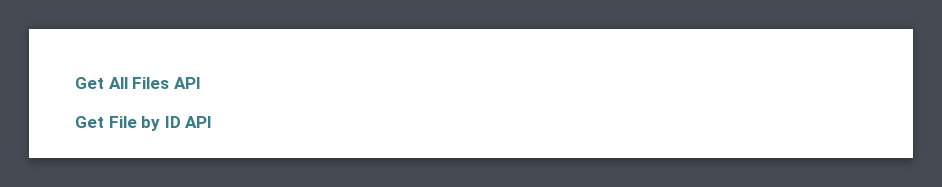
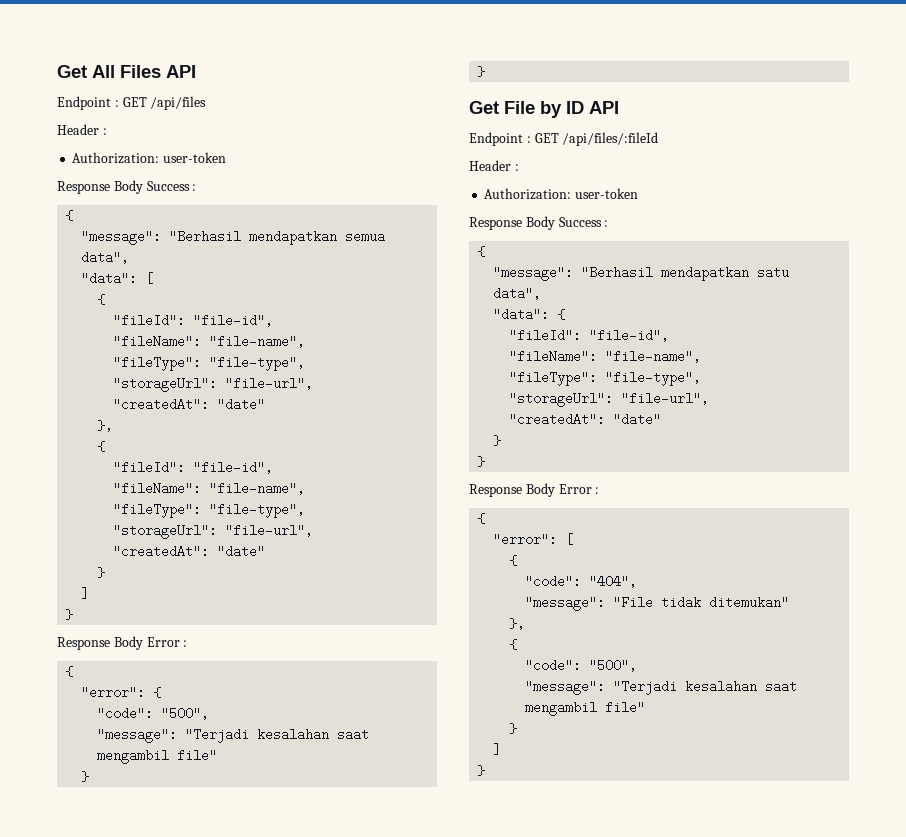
(201, 83) none -> [57,96,207,110] [57,124,107,135] [72,152,227,164] [57,180,197,194] [65,210,74,221] [81,230,386,245] [81,251,130,264] [81,272,154,285] [97,294,106,305] [113,314,274,327] [113,335,306,348] [113,356,306,371] [113,377,314,392] [113,398,266,411] [97,419,114,432] [97,441,106,452] [113,461,274,474] [113,482,306,495] [113,503,306,518] [113,524,314,539] [113,545,266,558] [97,567,106,578] [81,587,90,600] [65,609,74,620] [57,636,188,650] [65,666,74,677] [81,686,162,699] [97,707,210,720] [97,728,370,743] [97,749,218,764] [81,771,90,782] [477,66,486,77] // Endpoint : GET /api/files // Header : // Authorization: user-token // Response Body Success : // { // "message": "Berhasil mendapatkan semua data", // "data": [ // { // "fileId": "file-id", // "fileName": "file-name", // "fileType": "file-type", // "storageUrl": "file-url", // "createdAt": "date" // }, // { // "fileId": "file-id", // "fileName": "file-name", // "fileType": "file-type", // "storageUrl": "file-url", // "createdAt": "date" // } // ] // } // Response Body Error : // { // "error": { // "code": "500", // "message": "Terjadi kesalahan saat mengambil file" // } // }
(213, 122) none -> [469,132,659,146] [469,160,519,171] [484,188,639,200] [469,216,609,230] [477,246,486,257] [493,266,790,281] [493,287,542,300] [493,308,566,321] [509,329,670,342] [509,350,702,363] [509,371,702,386] [509,392,710,407] [509,413,662,426] [493,435,502,446] [477,456,486,467] [469,483,600,497] [477,513,486,524] [493,533,574,546] [509,555,518,566] [525,575,638,588] [525,596,790,611] [509,617,526,630] [509,639,518,650] [525,659,638,672] [525,680,798,695] [525,701,646,716] [509,723,518,734] [493,743,502,756] [477,765,486,776] // Endpoint : GET /api/files/:fileId // Header : // Authorization: user-token // Response Body Success : // { // "message": "Berhasil mendapatkan satu data", // "data": { // "fileId": "file-id", // "fileName": "file-name", // "fileType": "file-type", // "storageUrl": "file-url", // "createdAt": "date" // } // } // Response Body Error : // { // "error": [ // { // "code": "404", // "message": "File tidak ditemukan" // }, // { // "code": "500", // "message": "Terjadi kesalahan saat mengambil file" // } // ] // }

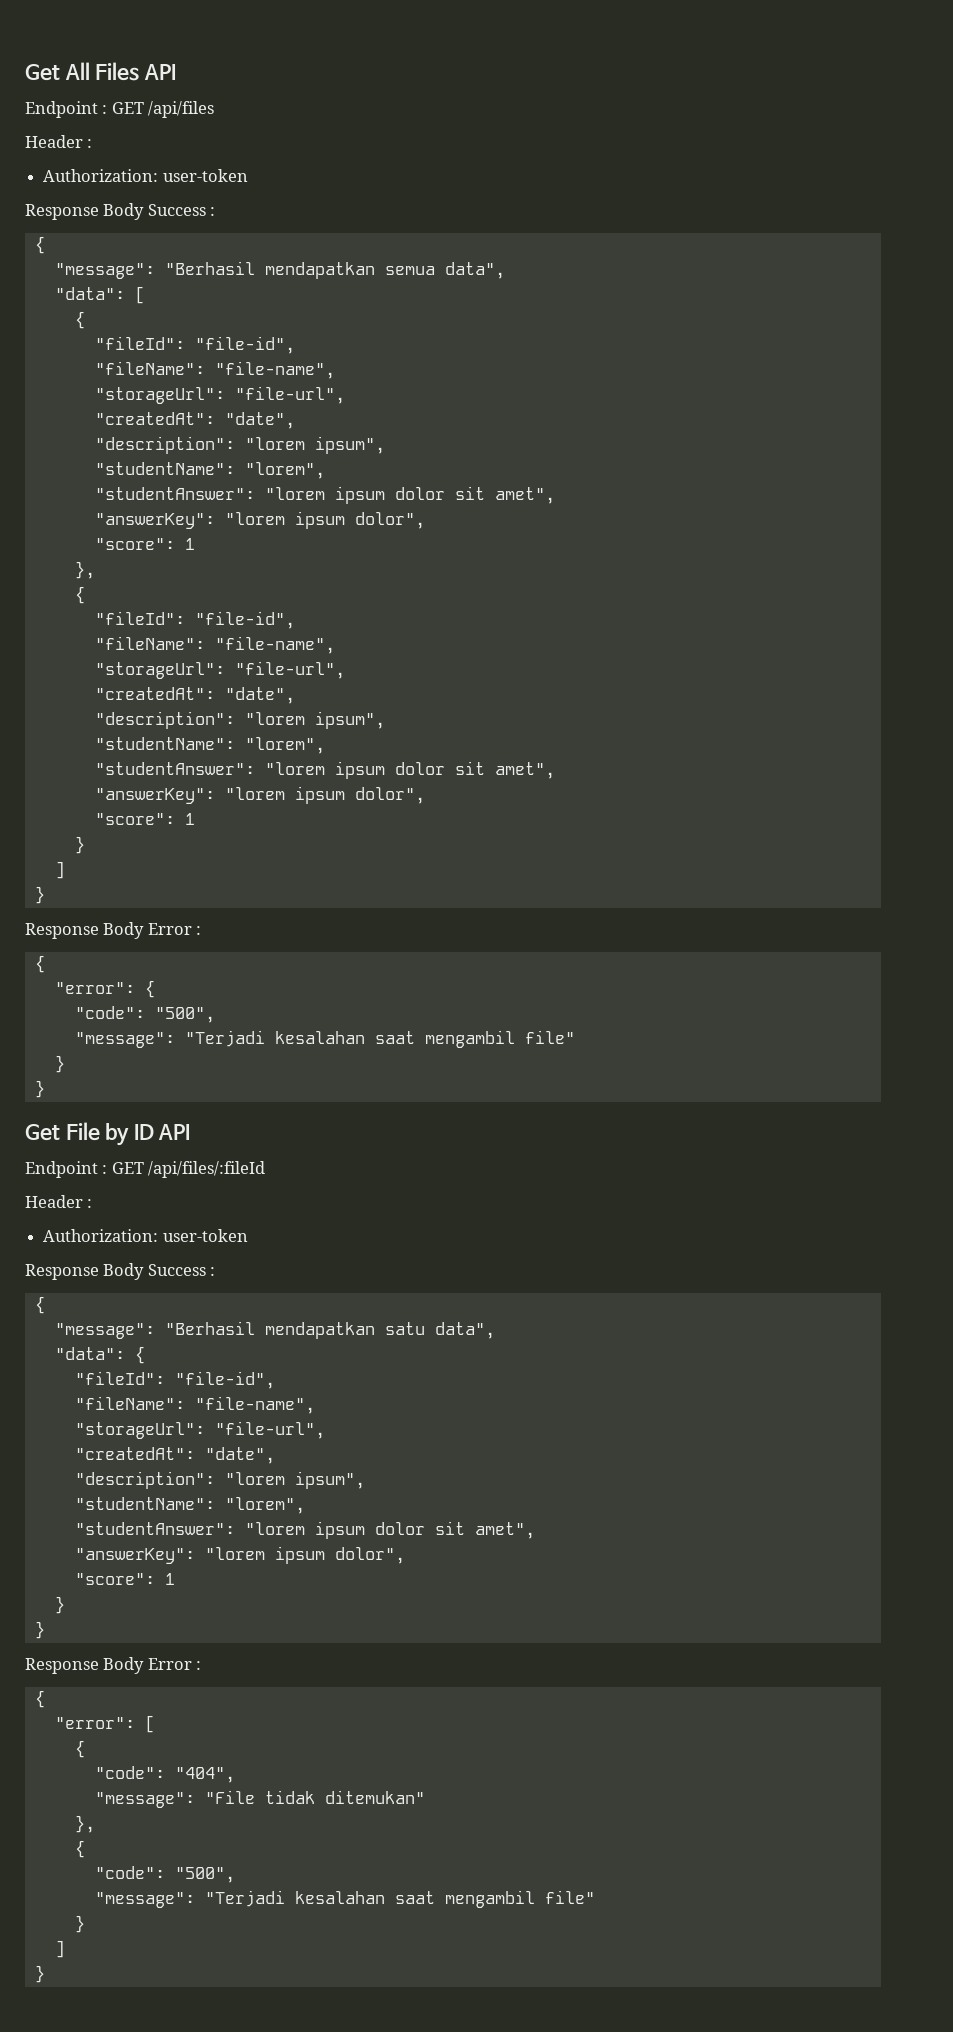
[113,356,306,371] [113,377,314,392] [113,398,266,411] // "fileType": "file-type", // "storageUrl": "file-url", // "createdAt": "date" -> [94,386,345,404] [94,412,295,429] [94,436,385,454] [94,462,325,479] [94,486,555,504] [94,511,425,529] [94,538,195,550] // "storageUrl": "file-url", // "createdAt": "date", // "description": "lorem ipsum", // "studentName": "lorem", // "studentAnswer": "lorem ipsum dolor sit amet", // "answerKey": "lorem ipsum dolor", // "score": 1
[113,503,306,518] [113,524,314,539] [113,545,266,558] // "fileType": "file-type", // "storageUrl": "file-url", // "createdAt": "date" -> [94,661,345,679] [94,687,295,704] [94,711,385,729] [94,737,325,754] [94,761,555,779] [94,786,425,804] [94,813,195,825] // "storageUrl": "file-url", // "createdAt": "date", // "description": "lorem ipsum", // "studentName": "lorem", // "studentAnswer": "lorem ipsum dolor sit amet", // "answerKey": "lorem ipsum dolor", // "score": 1
[509,371,702,386] [509,392,710,407] [509,413,662,426] // "fileType": "file-type", // "storageUrl": "file-url", // "createdAt": "date" -> [74,1421,325,1439] [74,1447,275,1464] [74,1471,365,1489] [74,1497,305,1514] [74,1521,535,1539] [74,1546,405,1564] [74,1573,175,1585] // "storageUrl": "file-url", // "createdAt": "date", // "description": "lorem ipsum", // "studentName": "lorem", // "studentAnswer": "lorem ipsum dolor sit amet", // "answerKey": "lorem ipsum dolor", // "score": 1

